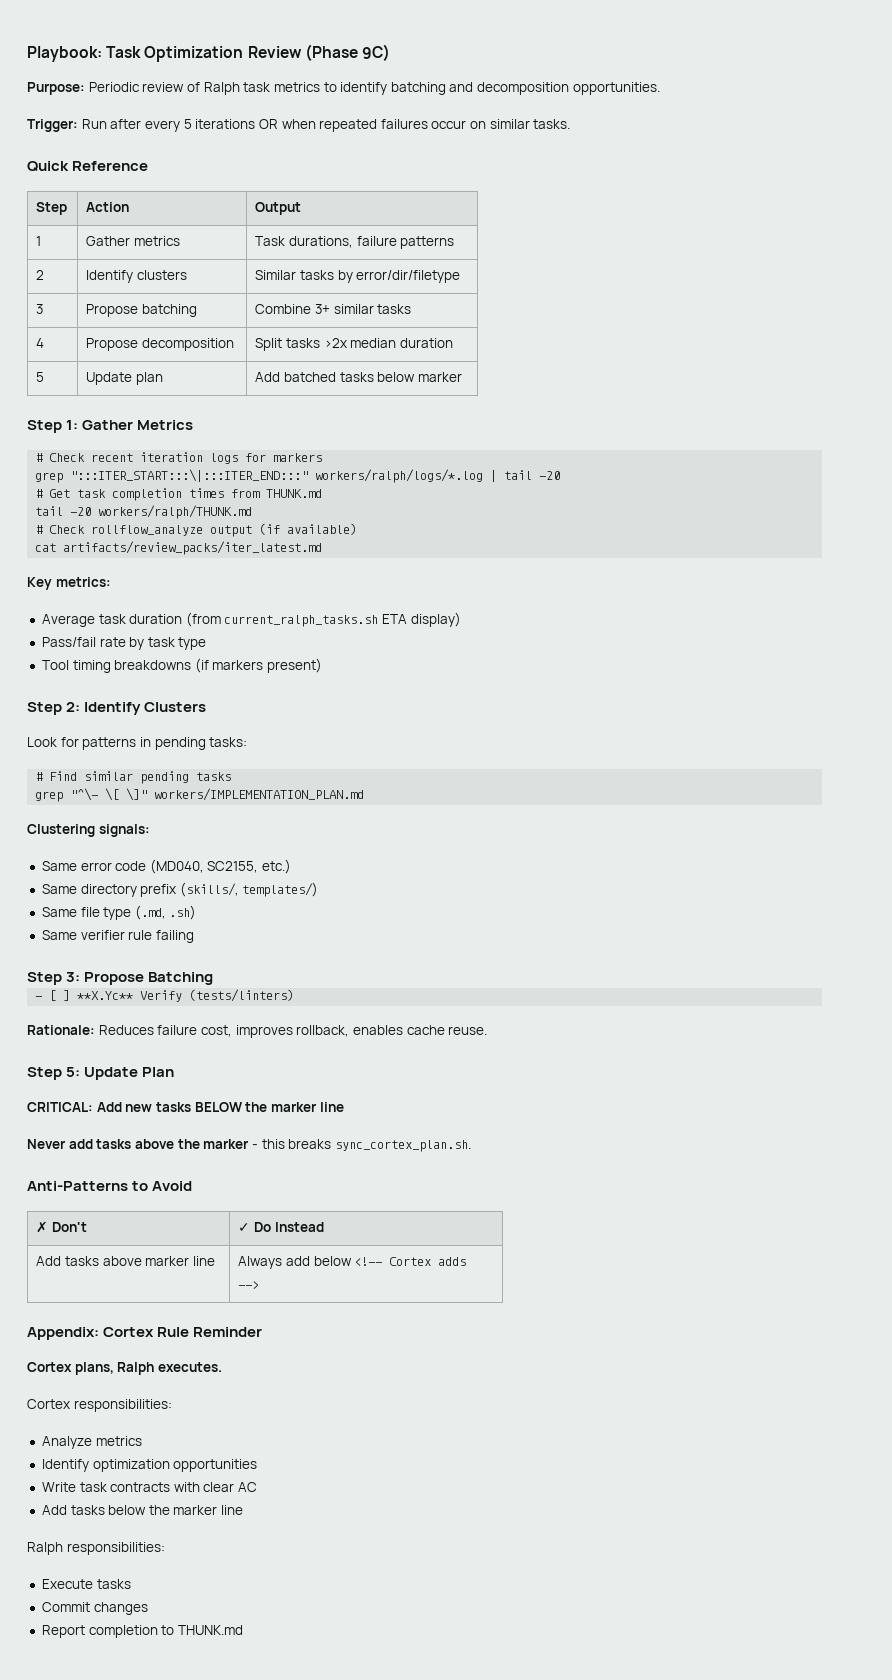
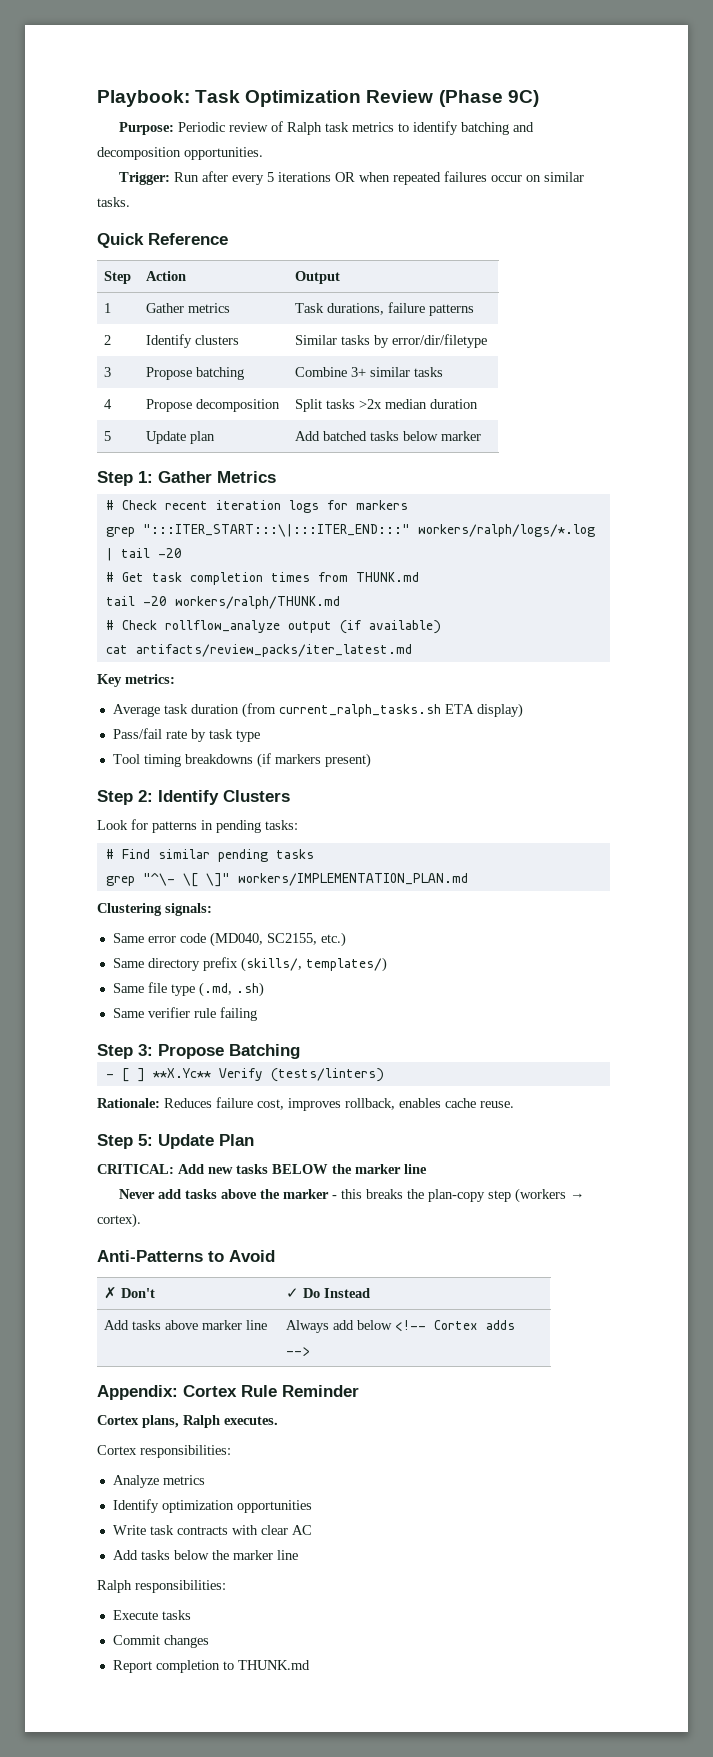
[334,1140,471,1152] sync_cortex_plan.sh. -> [407,1188,586,1203] [97,1213,141,1228] the plan-copy step (workers → cortex).

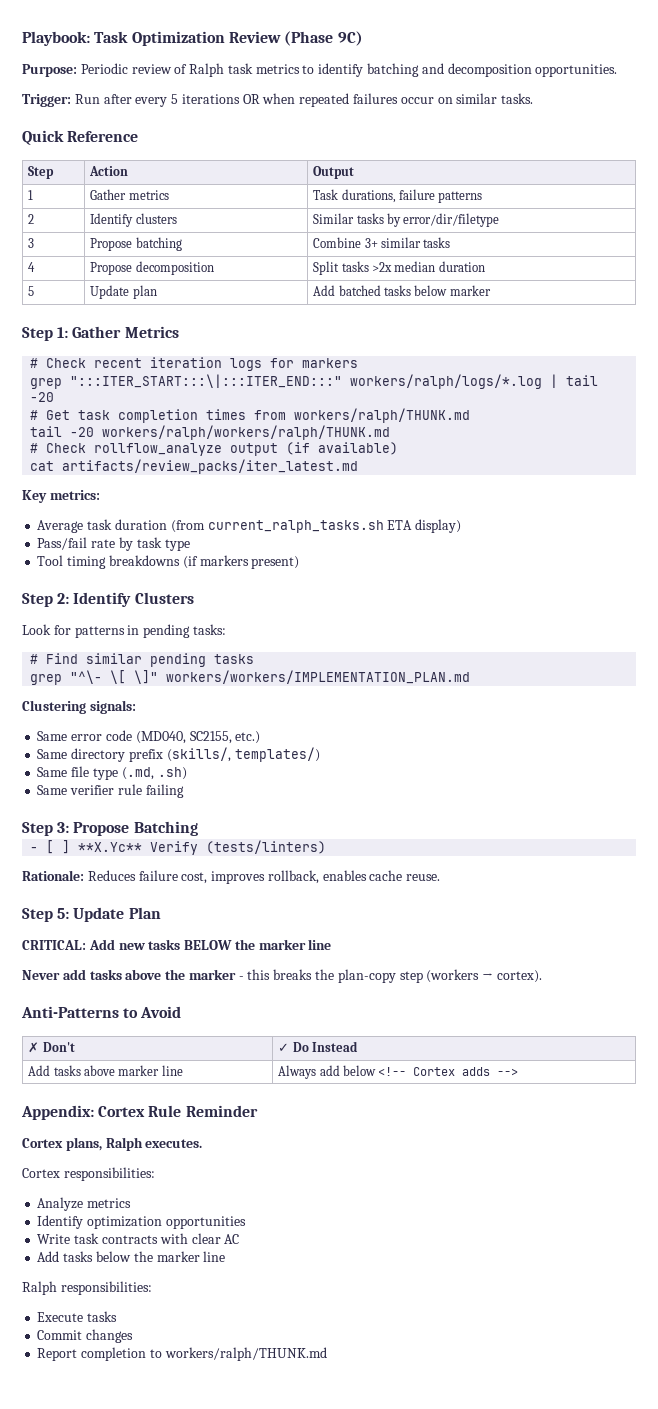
[355,572,419,582] [105,596,340,609] THUNK.md // tail -20 workers/ralph/THUNK.md -> [294,408,471,423] [30,425,391,440] workers/ralph/THUNK.md // tail -20 workers/ralph/workers/ralph/THUNK.md
[237,873,468,886] workers/IMPLEMENTATION_PLAN.md -> [166,670,471,684] workers/workers/IMPLEMENTATION_PLAN.md
[237,1660,310,1670] THUNK.md -> [164,1347,327,1361] workers/ralph/THUNK.md

